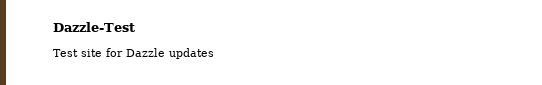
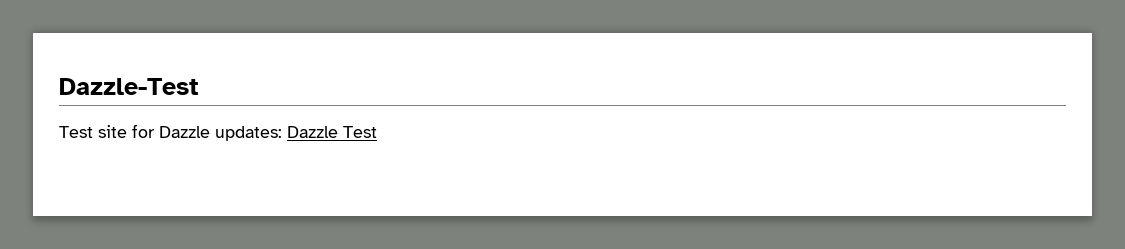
[169,48,214,59] updates -> [215,126,377,141] updates: Dazzle Test

